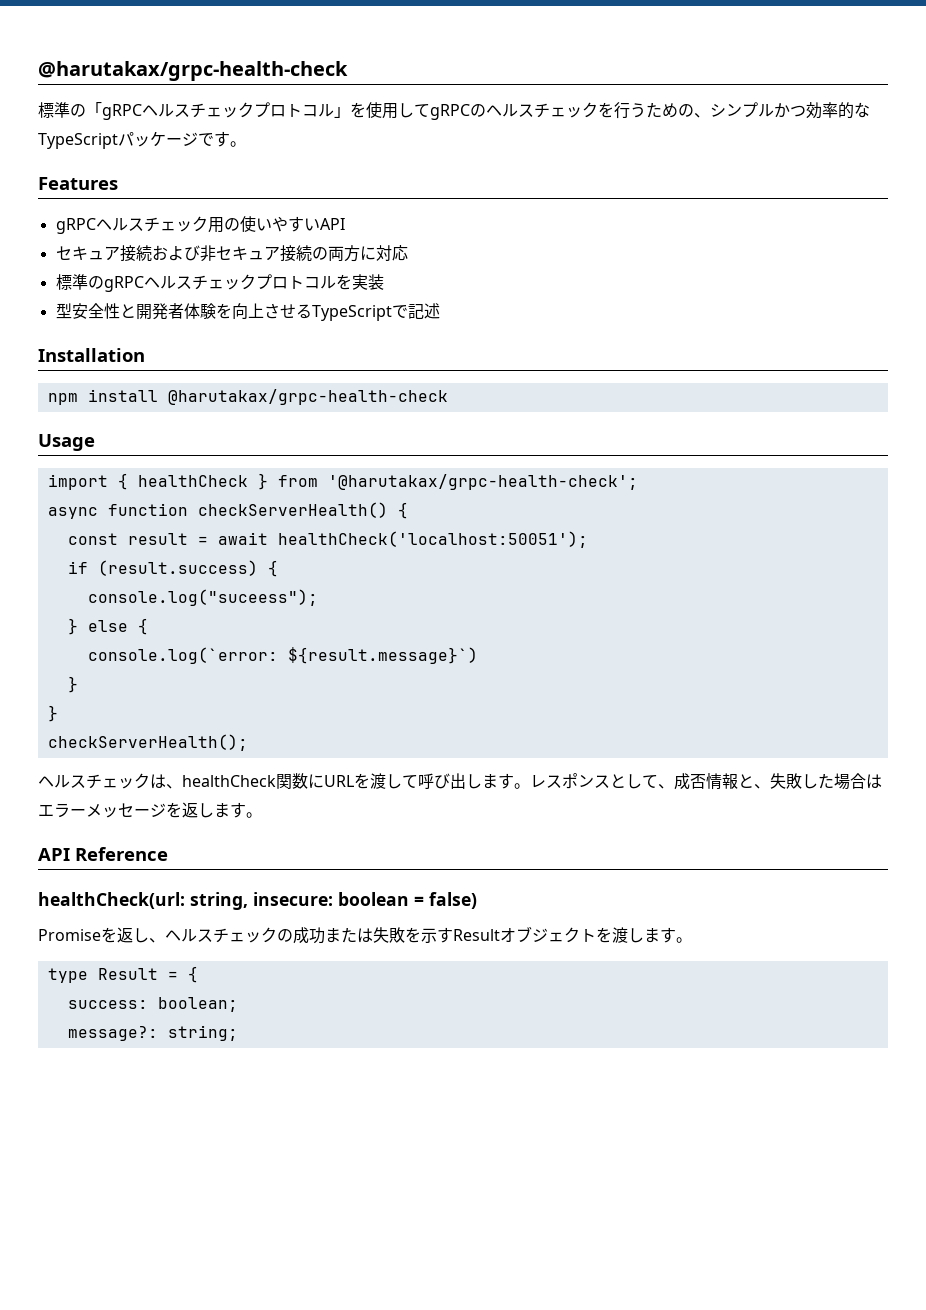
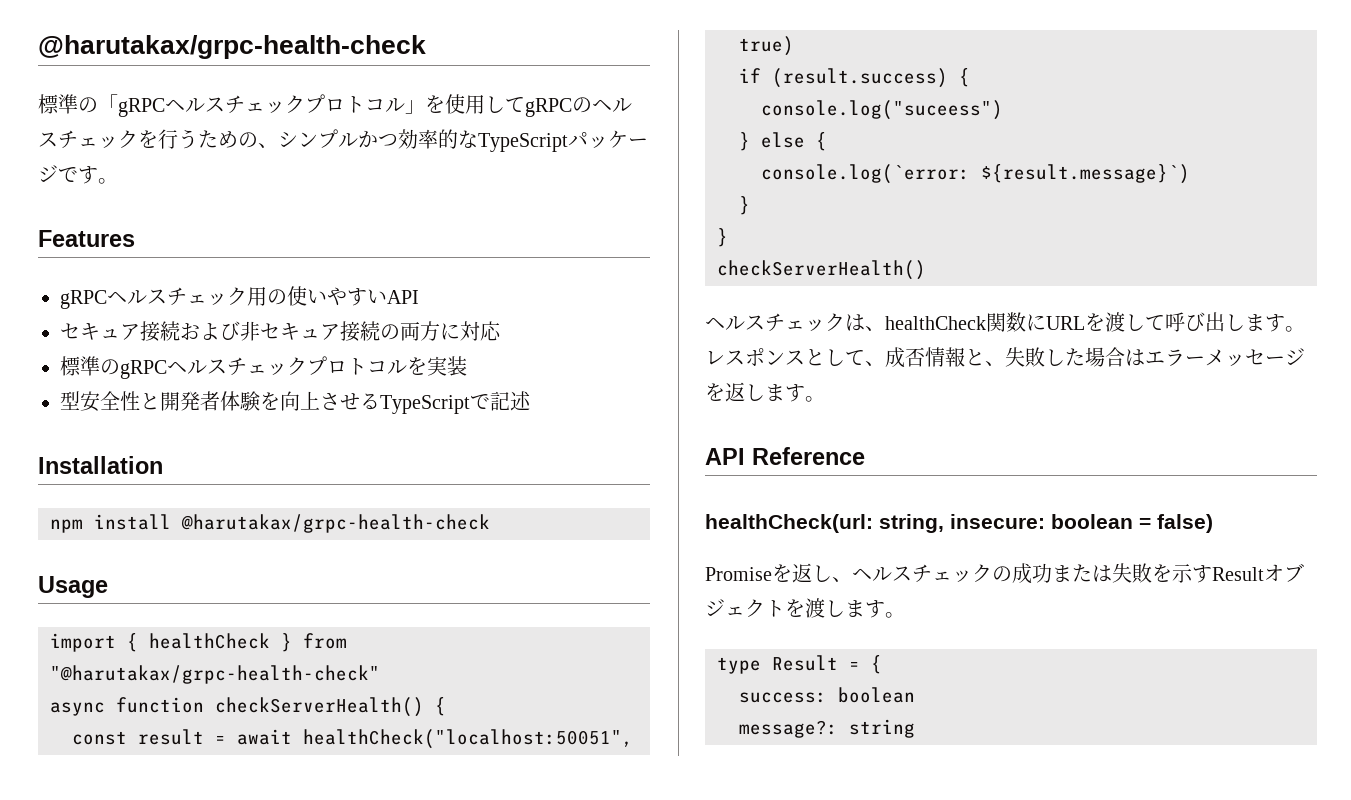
[327,474,638,490] '@harutakax/grpc-health-check'; -> [50,665,380,684] "@harutakax/grpc-health-check"
[277,531,588,548] healthCheck('localhost:50051'); -> [303,729,633,749] [739,36,794,56] healthCheck("localhost:50051", true)
[87,589,318,606] console.log("suceess"); -> [761,100,1003,120] console.log("suceess")
[47,734,248,751] checkServerHealth(); -> [717,260,926,280] checkServerHealth()
[157,997,238,1012] boolean; -> [838,687,915,703] boolean
[167,1025,238,1041] string; -> [849,719,915,738] string

